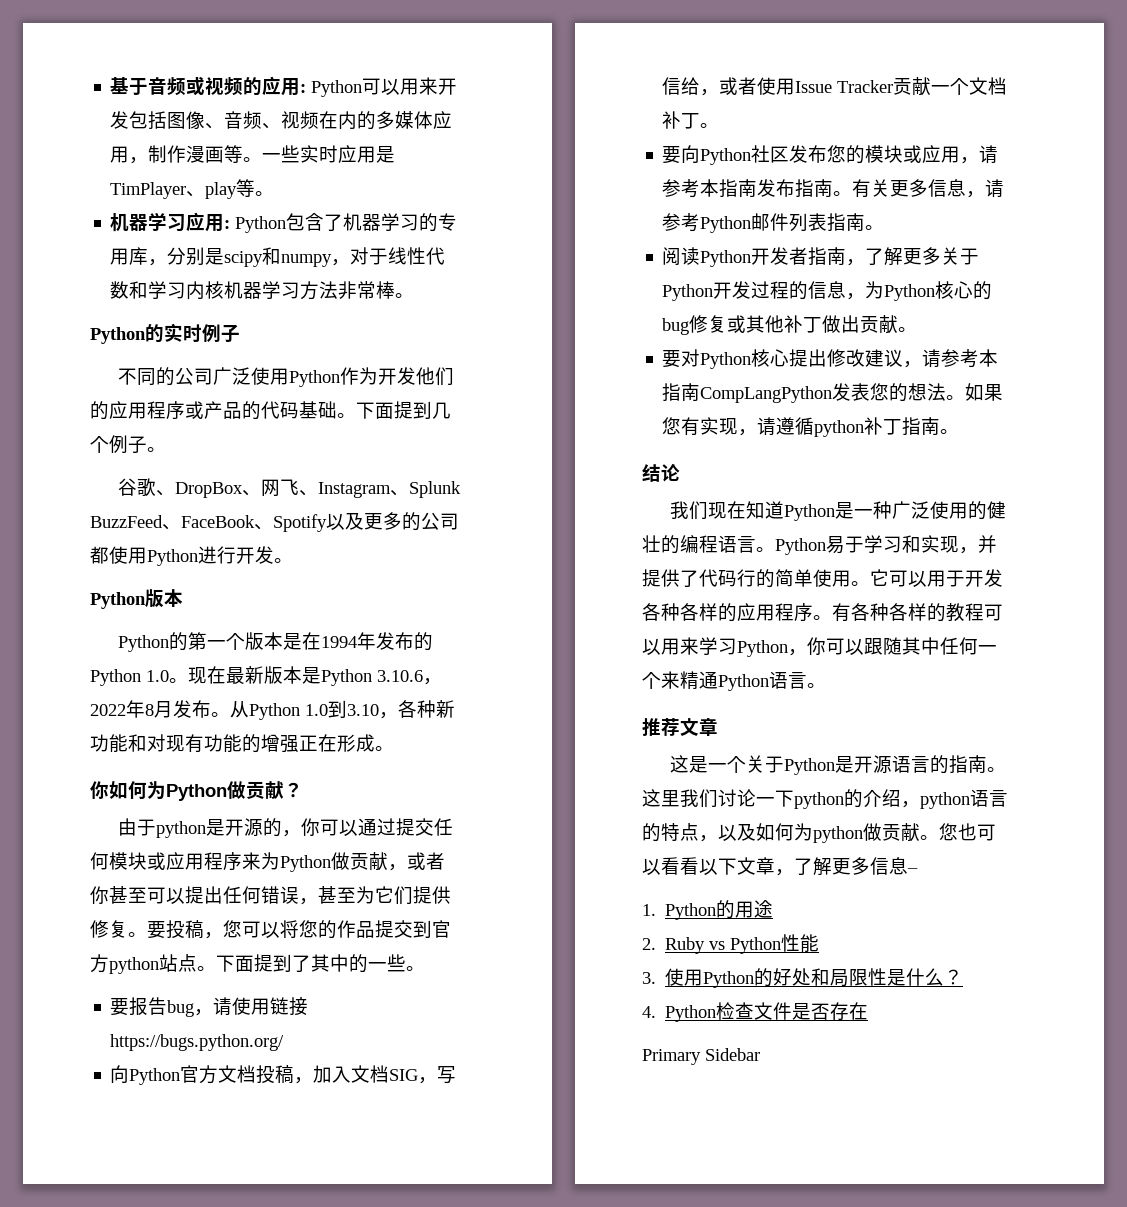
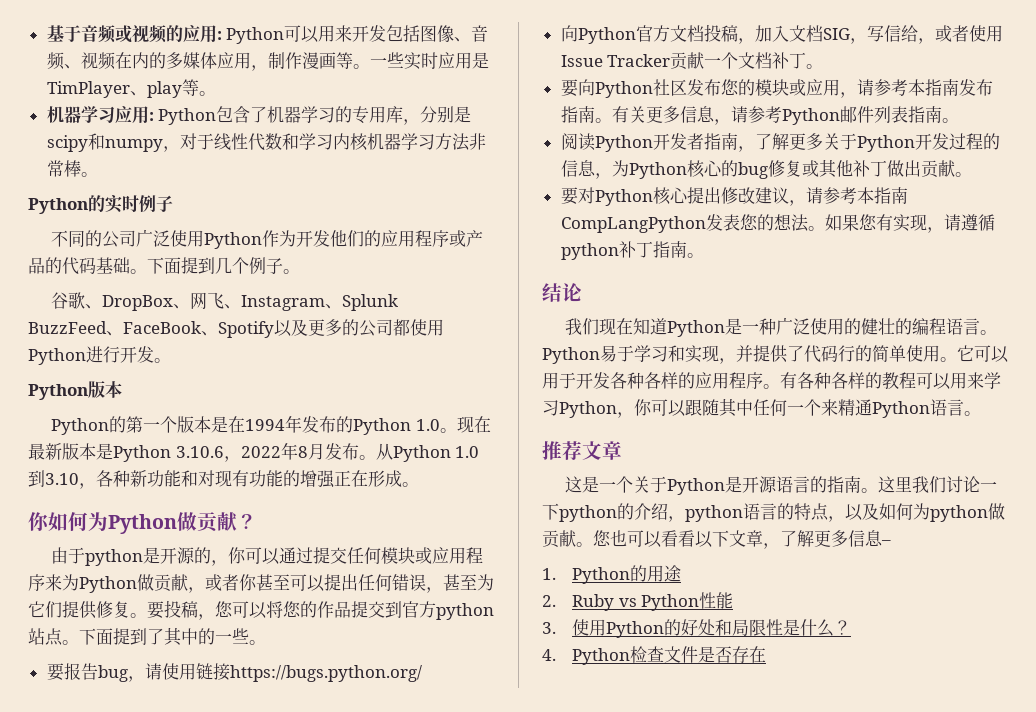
[642,1048,760,1065] // Primary Sidebar -> (767, 654) none

